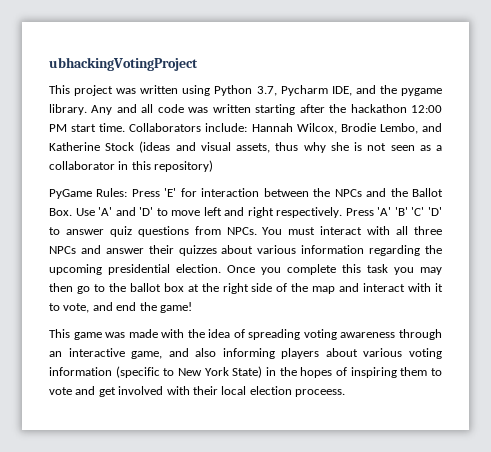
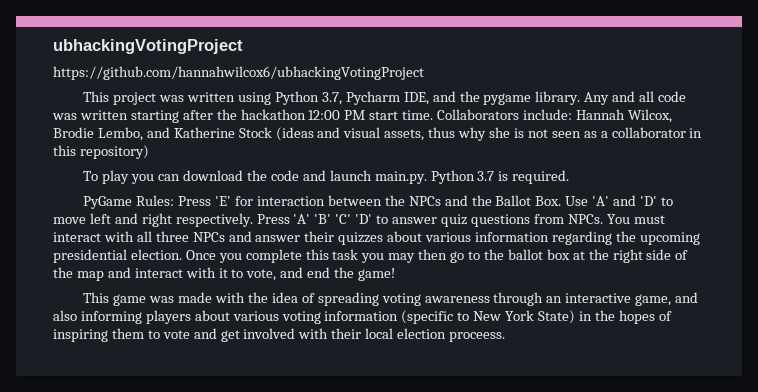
(198, 64) none -> [53,66,424,80] // https://github.com/hannahwilcox6/ubhackingVotingProject
(214, 166) none -> [83,170,570,184] // To play you can download the code and launch main.py. Python 3.7 is required.

